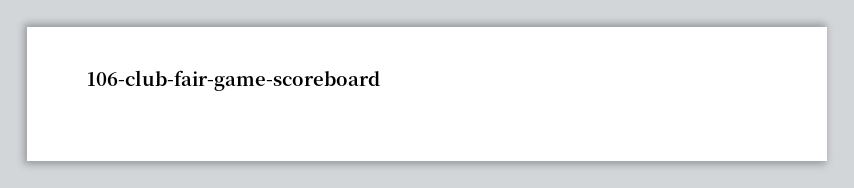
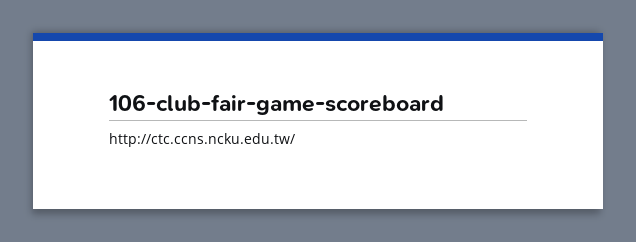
(380, 80) none -> [109,133,295,147] // http://ctc.ccns.ncku.edu.tw/

